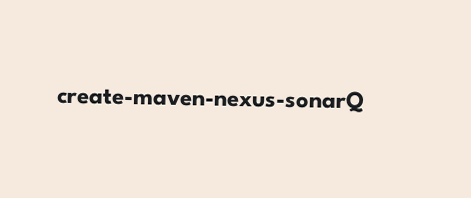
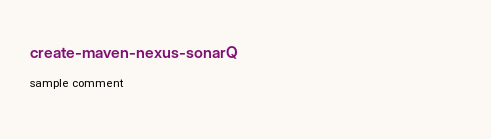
(365, 99) none -> [30,79,125,89] // sample comment

